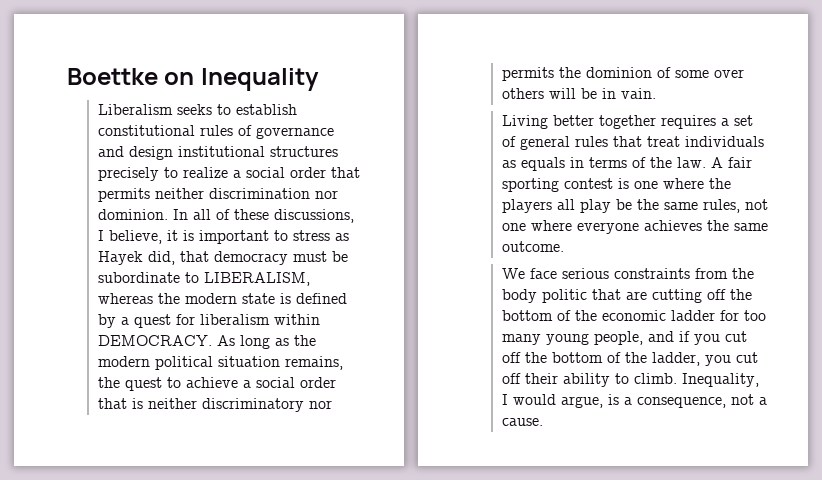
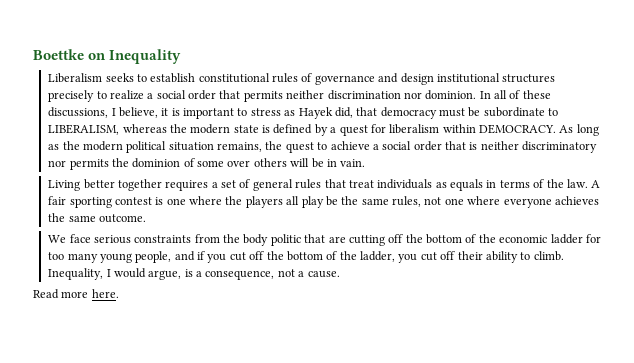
(543, 422) none -> [33,289,119,299] // Read more here.

